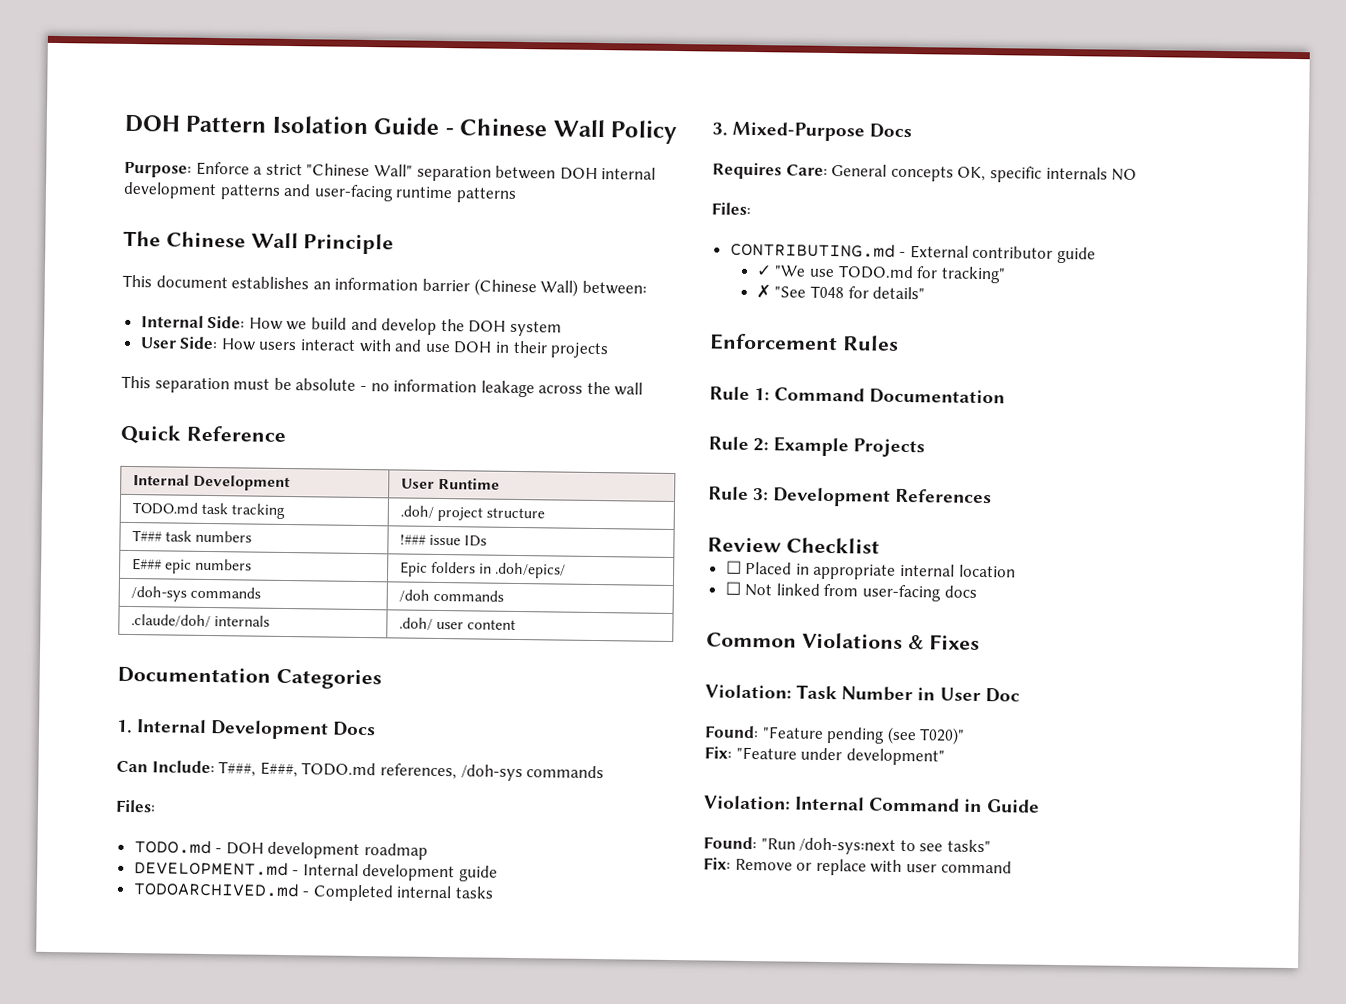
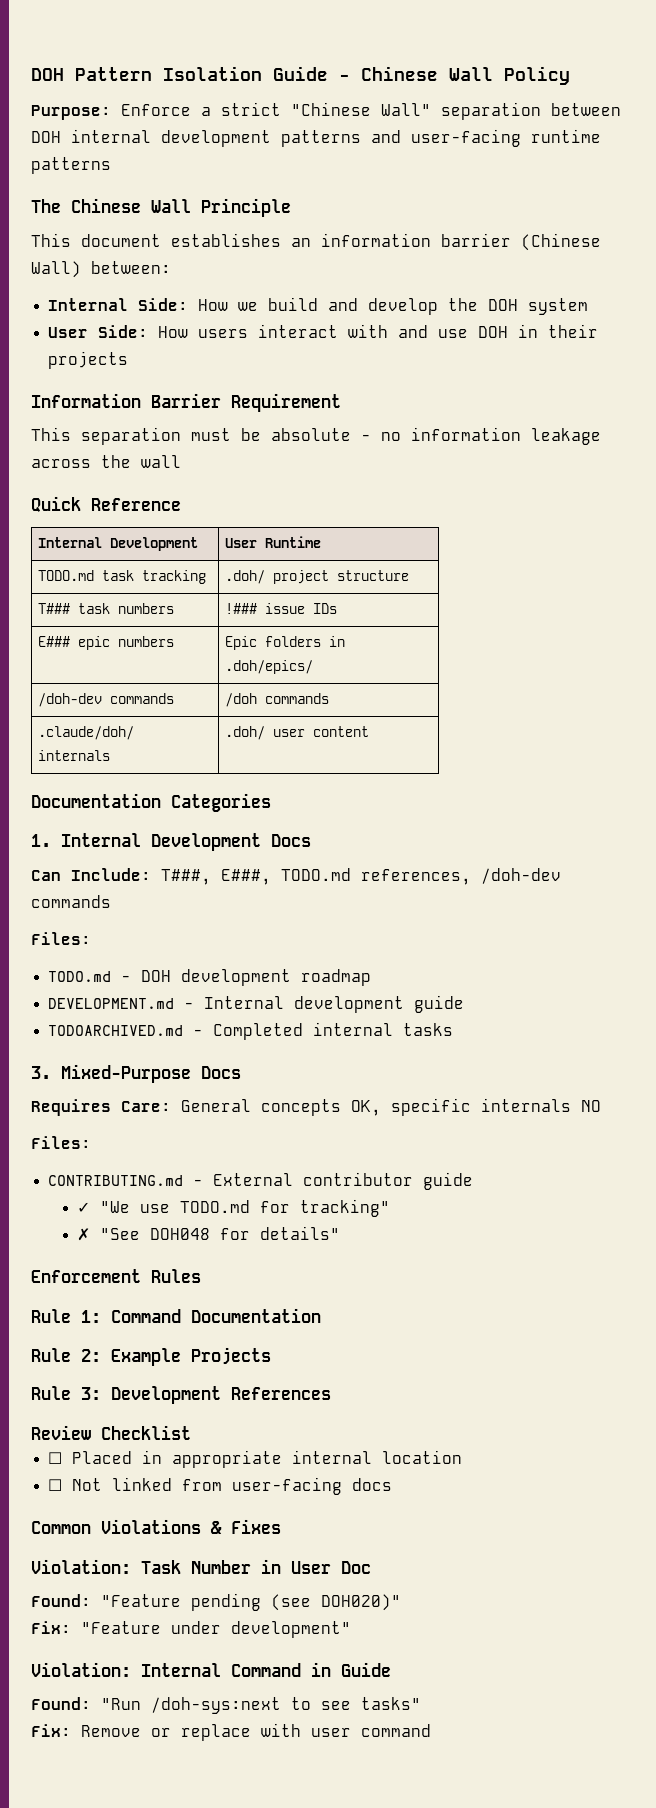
(610, 350) none -> [31,393,341,412] // Information Barrier Requirement
[130,586,187,602] /doh-sys -> [37,693,102,707] /doh-dev
[460,764,523,782] /doh-sys -> [481,868,561,884] /doh-dev
[810,285,845,299] T048 -> [150,1228,211,1240] DOH048
[919,727,966,745] T020)" -> [321,1594,401,1611] DOH020)"

